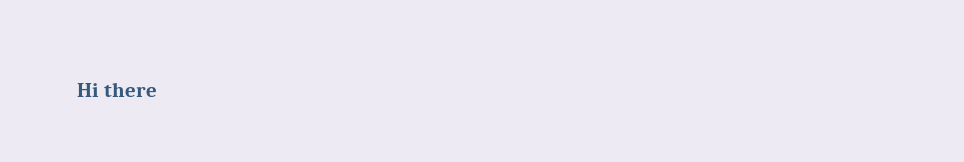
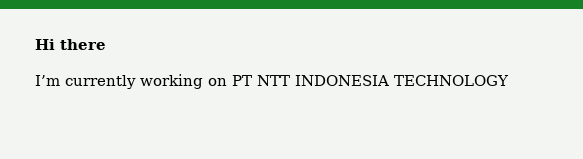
(157, 89) none -> [35,74,509,89] // I’m currently working on PT NTT INDONESIA TECHNOLOGY

